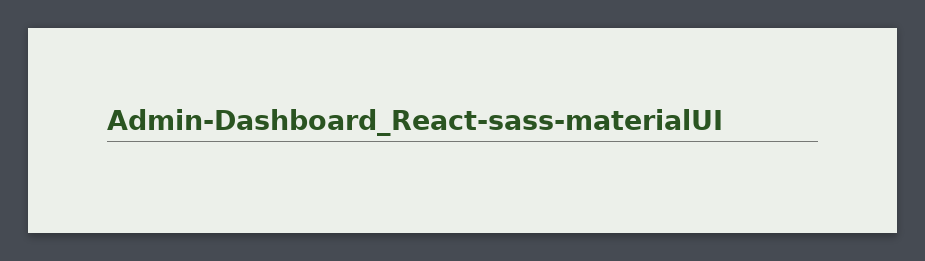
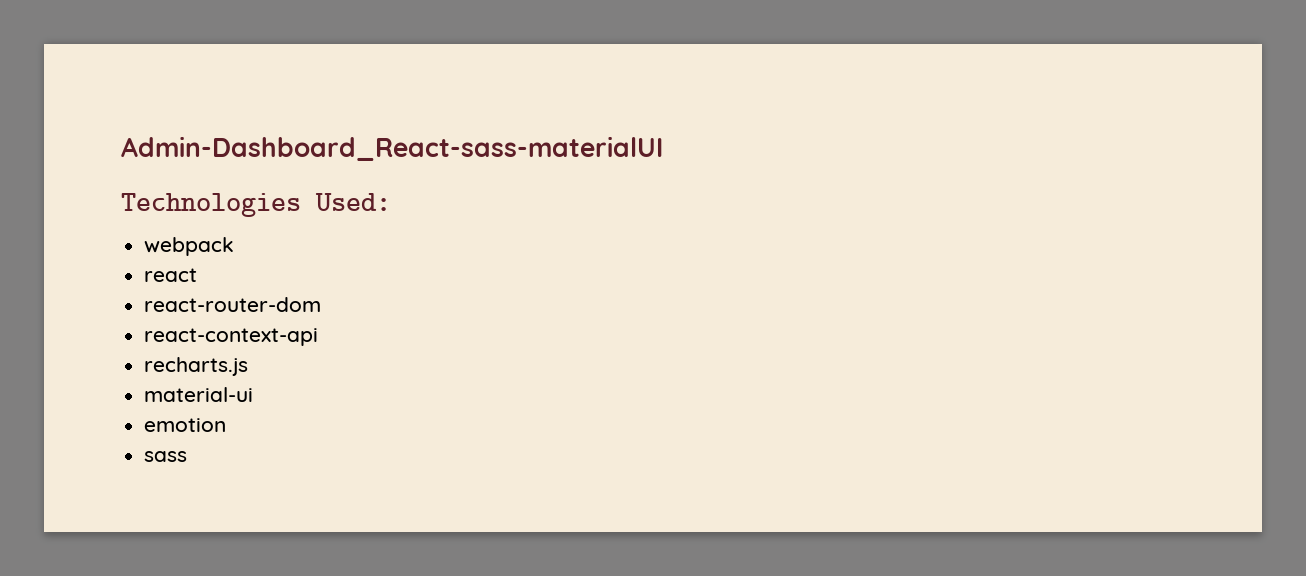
(723, 122) none -> [121,193,391,217] [144,237,235,256] [144,268,198,282] [144,297,322,312] [144,328,319,346] [144,357,249,376] [144,387,254,402] [144,418,227,432] [144,451,188,462] // Technologies Used: // webpack // react // react-router-dom // react-context-api // recharts.js // material-ui // emotion // sass

